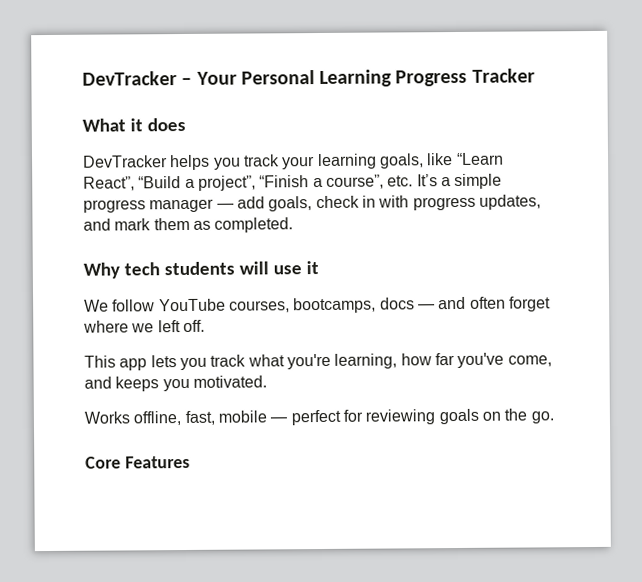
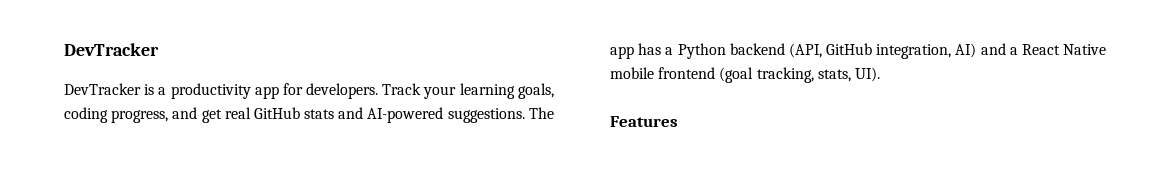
[82,68,535,88] [82,117,186,132] [83,152,504,171] [83,173,503,191] [83,194,541,213] [83,217,294,233] [83,261,319,279] [84,296,551,314] [83,319,205,333] [84,352,552,371] [84,375,267,392] [84,408,554,426] [85,456,121,469] DevTracker – Your Personal Learning Progress Tracker // What it does // DevTracker helps you track your learning goals, like “Learn React”, “Build a project”, “Finish a course”, etc. It’s a simple progress manager — add goals, check in with progress updates, and mark them as completed. // Why tech students will use it // We follow YouTube courses, bootcamps, docs — and often forget where we left off. // This app lets you track what you're learning, how far you've come, and keeps you motivated. // Works offline, fast, mobile — perfect for reviewing goals on the go. // Core -> [64,43,159,56] [64,83,554,99] [64,107,554,123] [610,43,1107,59] [610,67,880,83] DevTracker // DevTracker is a productivity app for developers. Track your learning goals, coding progress, and get real GitHub stats and AI-powered suggestions. The app has a Python backend (API, GitHub integration, AI) and a React Native mobile frontend (goal tracking, stats, UI). //

